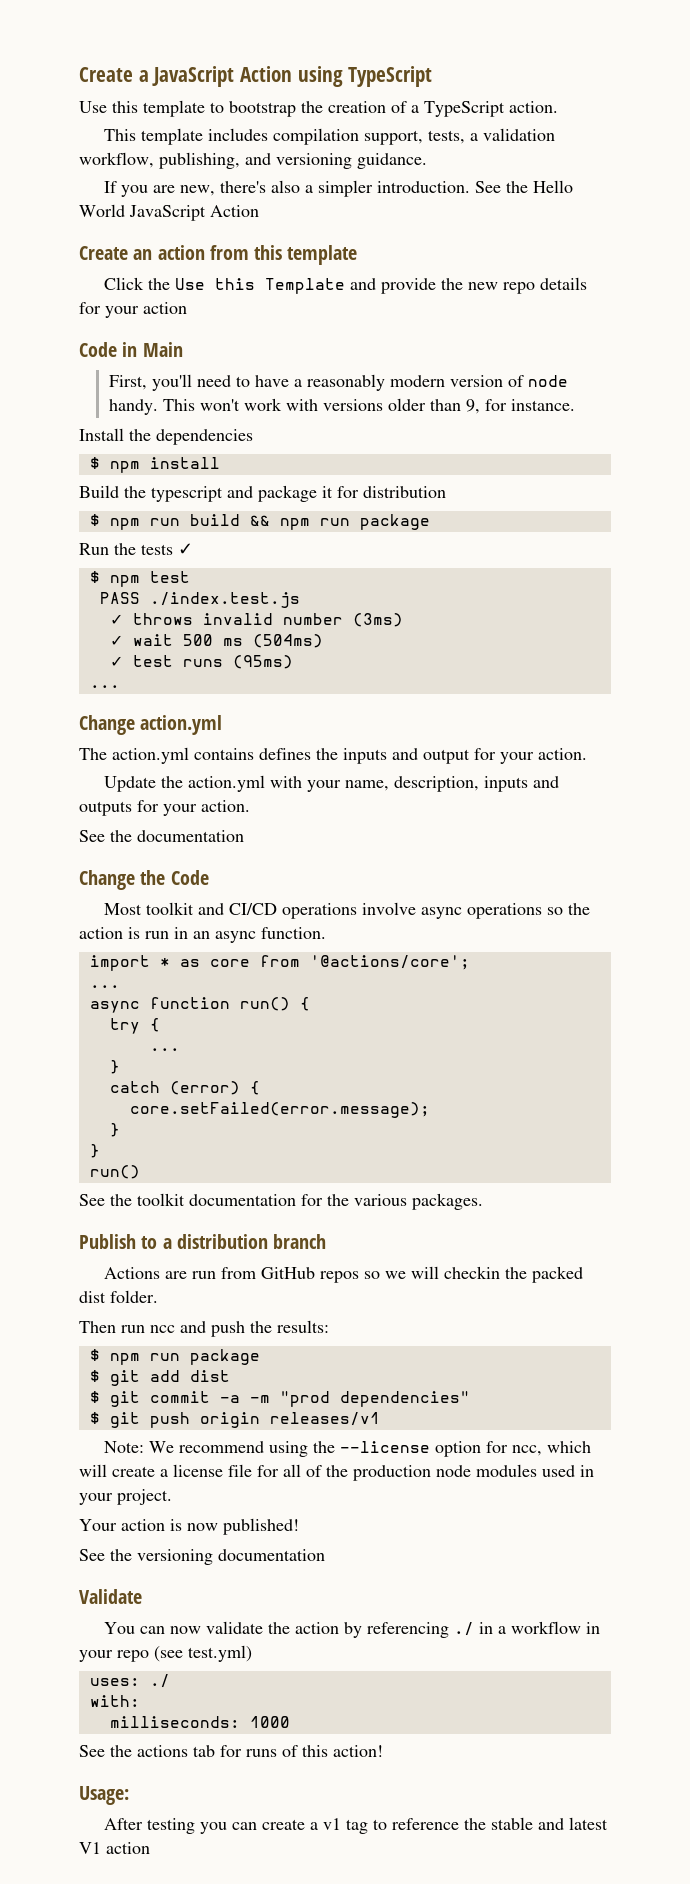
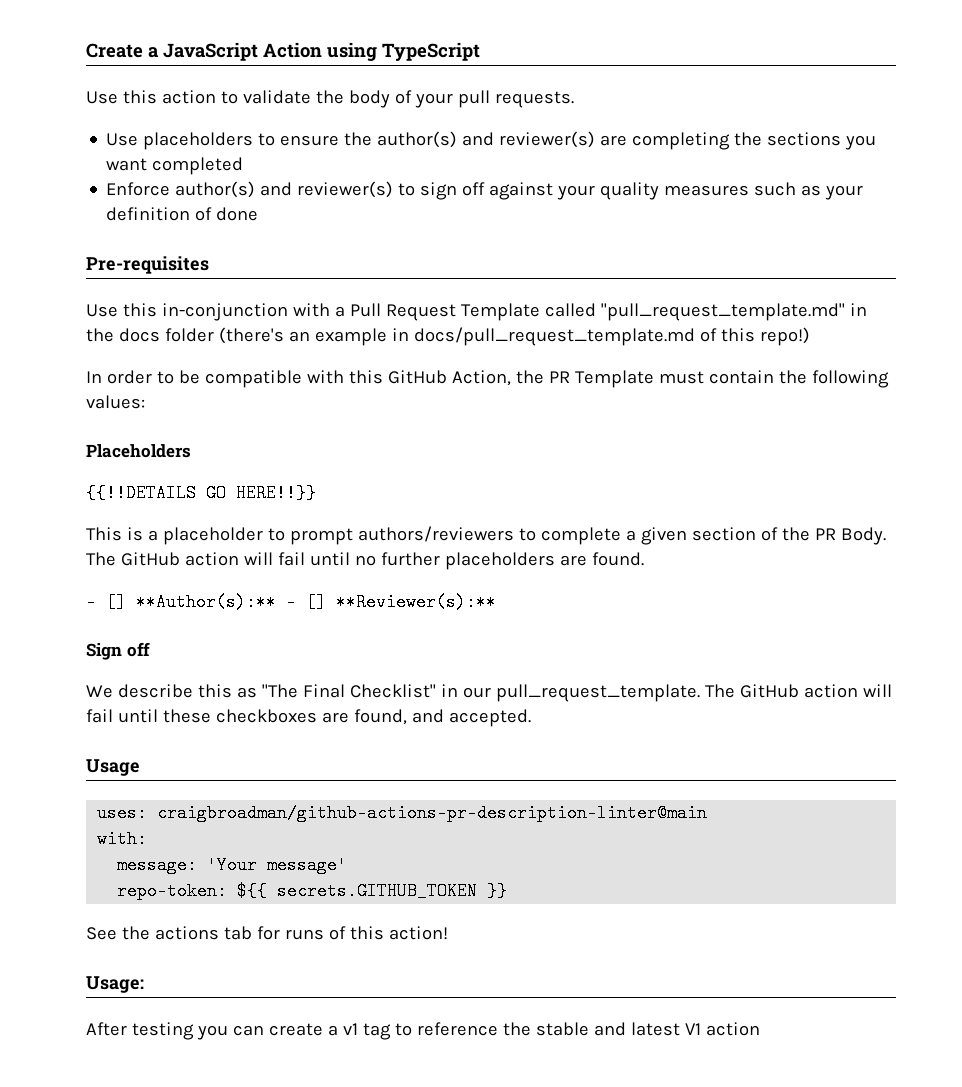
[143,100,558,117] [104,128,556,145] [79,152,427,169] [104,180,574,197] [79,204,259,221] [79,245,358,265] [104,277,588,294] [79,302,187,318] [79,342,183,357] [108,374,568,391] [108,398,575,415] [79,428,253,445] [89,457,220,473] [79,485,446,502] [89,514,430,530] [79,543,193,555] [89,571,190,587] [99,592,300,608] [109,613,403,627] [109,634,323,648] [109,655,293,669] [89,685,120,688] [79,715,223,735] [79,747,587,764] [104,775,560,792] [79,800,250,816] [79,830,244,842] [79,870,209,890] [104,902,591,919] [79,927,326,943] [89,955,470,971] [89,985,120,988] [89,997,310,1013] [109,1018,160,1034] [149,1048,180,1051] [109,1060,120,1074] [109,1081,260,1095] [129,1102,430,1118] [109,1123,120,1137] [89,1144,100,1158] [89,1165,140,1179] [79,1193,483,1210] [79,1234,327,1249] [104,1266,584,1283] [79,1290,158,1303] [79,1320,329,1337] [89,1349,260,1365] [89,1370,230,1386] [89,1391,470,1407] [89,1412,380,1428] [104,1441,592,1457] [79,1464,594,1481] [79,1489,172,1505] [79,1518,299,1535] [79,1549,325,1565] [79,1589,142,1604] [104,1621,601,1638] [79,1645,252,1662] template to bootstrap the creation of a TypeScript action. // This template includes compilation support, tests, a validation workflow, publishing, and versioning guidance. // If you are new, there's also a simpler introduction. See the Hello World JavaScript Action // Create an action from this template // Click the Use this Template and provide the new repo details for your action // Code in Main // First, you'll need to have a reasonably modern version of node handy. This won't work with versions older than 9, for instance. // Install the dependencies // $ npm install // Build the typescript and package it for distribution // $ npm run build && npm run package // Run the tests ✓ // $ npm test // PASS ./index.test.js // ✓ throws invalid number (3ms) // ✓ wait 500 ms (504ms) // ✓ test runs (95ms) // ... // Change action.yml // The action.yml contains defines the inputs and output for your action. // Update the action.yml with your name, description, inputs and outputs for your action. // See the documentation // Change the Code // Most toolkit and CI/CD operations involve async operations so the action is run in an async function. // import * as core from '@actions/core'; // ... // async function run() { // try { // ... // } // catch (error) { // core.setFailed(error.message); // } // } // run() // See the toolkit documentation for the various packages. // Publish to a distribution branch // Actions are run from GitHub repos so we will checkin the packed dist folder. // Then run ncc and push the results: // $ npm run package // $ git add dist // $ git commit -a -m "prod dependencies" // $ git push origin releases/v1 // Note: We recommend using the --license option for ncc, which will create a license file for all of the production node modules used in your project. // Your action is now published! // See the versioning documentation // Validate // You can now validate the action by referencing ./ in a workflow in your repo (see test.yml) -> [161,90,574,108] [106,131,877,150] [106,157,244,175] [106,181,864,200] [106,207,259,221] [86,256,209,274] [86,303,867,321] [86,327,810,346] [86,370,889,388] [86,395,145,409] [86,444,191,458] [86,484,316,502] [86,526,886,545] [86,552,644,570] [86,593,496,611] [86,642,150,660] [86,684,892,702] [86,709,531,727] [86,759,140,776] action to validate the body of your pull requests. // Use placeholders to ensure the author(s) and reviewer(s) are completing the sections you want completed // Enforce author(s) and reviewer(s) to sign off against your quality measures such as your definition of done // Pre-requisites // Use this in-conjunction with a Pull Request Template called "pull_request_template.md" in the docs folder (there's an example in docs/pull_request_template.md of this repo!) // In order to be compatible with this GitHub Action, the PR Template must contain the following values: // Placeholders // {{!!DETAILS GO HERE!!}} // This is a placeholder to prompt authors/reviewers to complete a given section of the PR Body. The GitHub action will fail until no further placeholders are found. // - [] **Author(s):** - [] **Reviewer(s):** // Sign off // We describe this as "The Final Checklist" in our pull_request_template. The GitHub action will fail until these checkboxes are found, and accepted. // Usage
[149,1674,170,1688] ./ -> [157,804,708,822] craigbroadman/github-actions-pr-description-linter@main
[109,1716,290,1728] milliseconds: 1000 -> [117,856,348,874] [117,882,508,900] message: 'Your message' // repo-token: ${{ secrets.GITHUB_TOKEN }}

